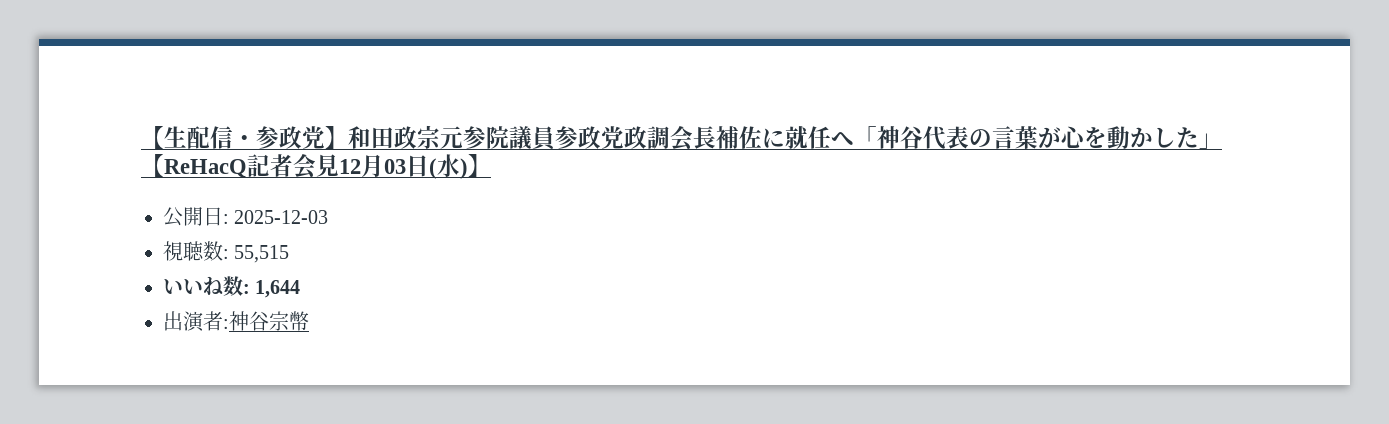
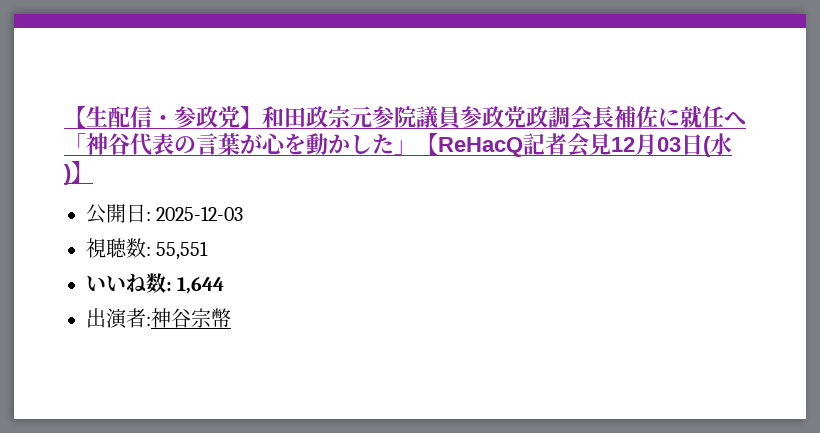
[234,245,290,263] 55,515 -> [156,241,209,260] 55,551

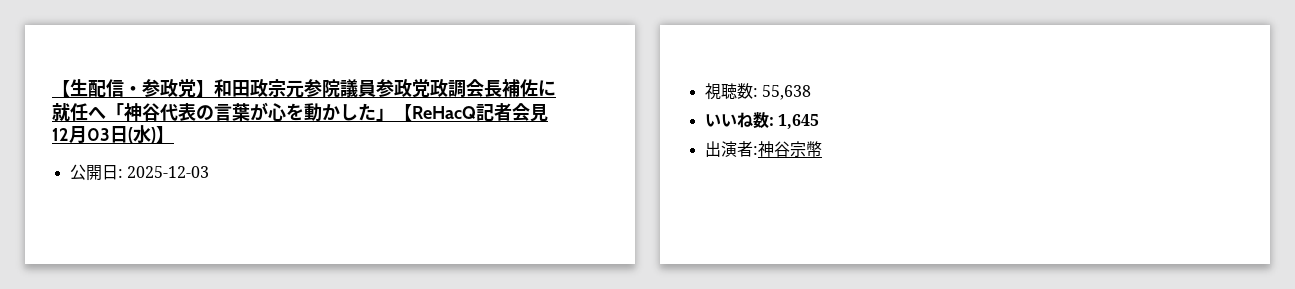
[156,241,209,260] 55,551 -> [761,85,811,100] 55,638
[177,277,225,294] 1,644 -> [777,114,819,129] 1,645

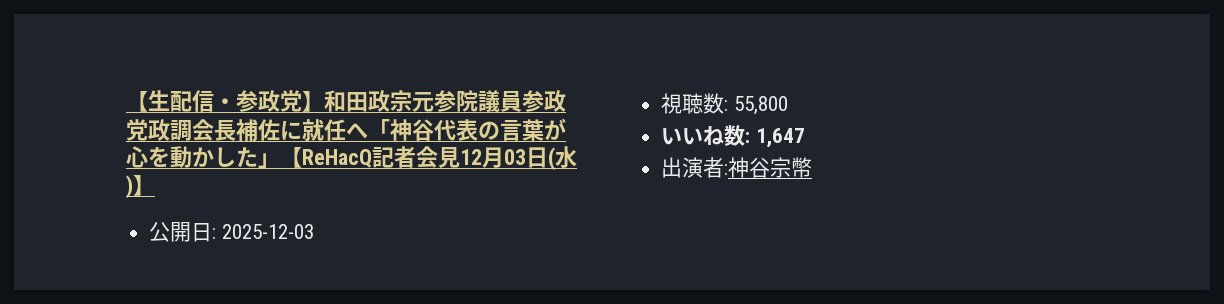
[761,85,811,100] 55,638 -> [733,96,788,115] 55,800
[777,114,819,129] 1,645 -> [755,128,805,148] 1,647

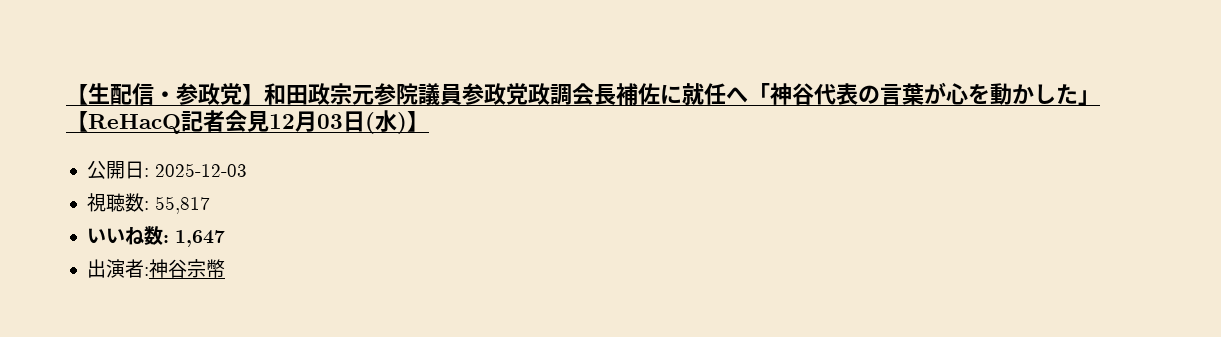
[733,96,788,115] 55,800 -> [154,196,210,214] 55,817

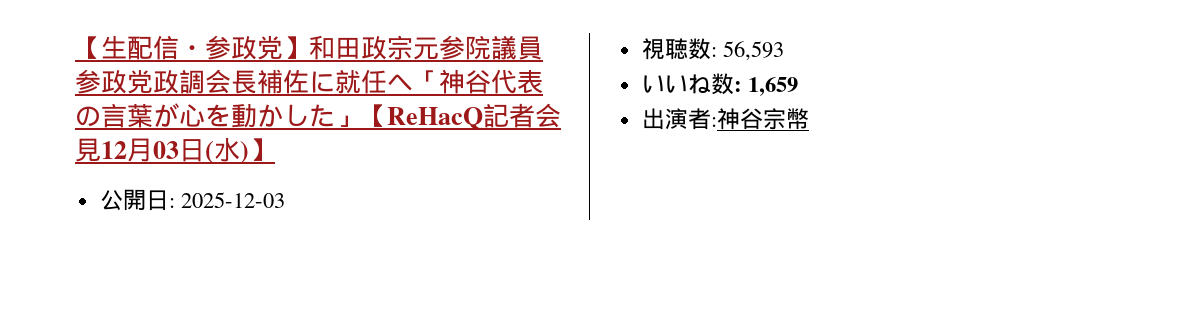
[154,196,210,214] 55,817 -> [722,41,784,61] 56,593
[174,230,225,247] 1,647 -> [747,77,798,96] 1,659

